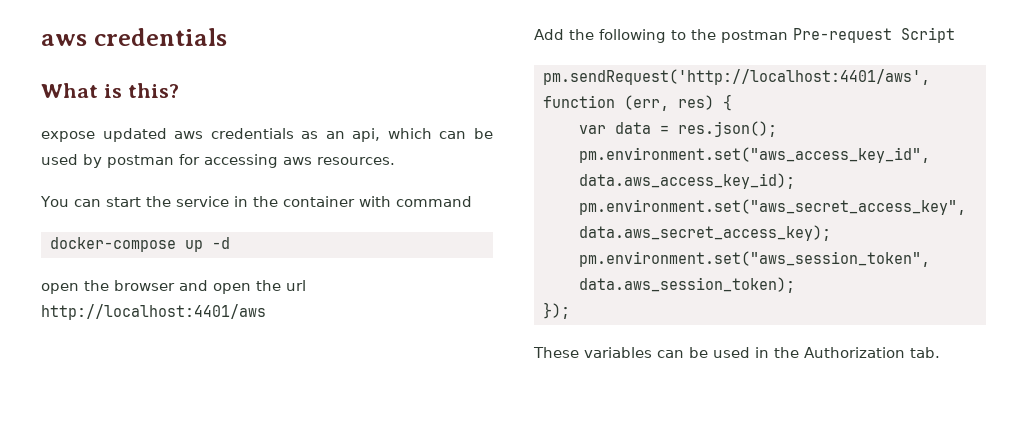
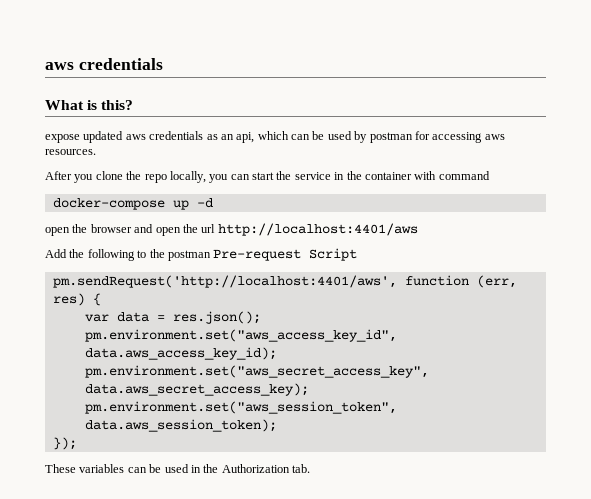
[40,196,69,207] You -> [45,171,229,183] After you clone the repo locally, you

